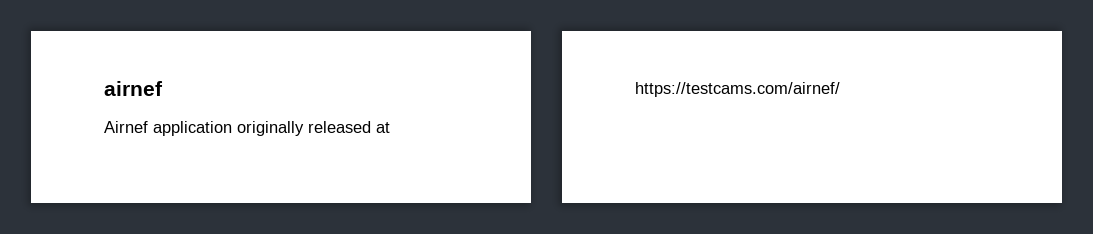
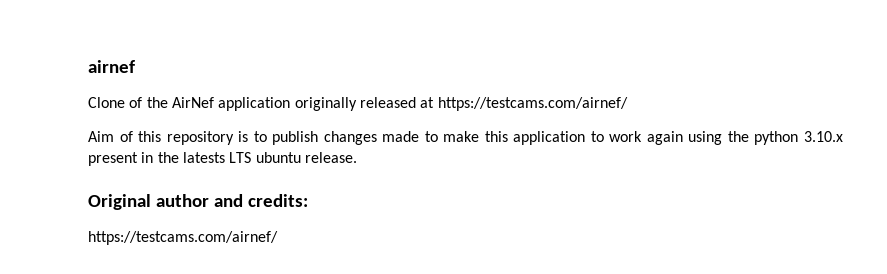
[104,121,148,133] Airnef -> [88,97,214,108] Clone of the AirNef
(840, 89) none -> [88,131,843,145] [88,152,357,166] [88,194,308,210] [88,231,278,245] // Aim of this repository is to publish changes made to make this application to work again using the python 3.10.x present in the latests LTS ubuntu release. // Original author and credits: // https://testcams.com/airnef/

